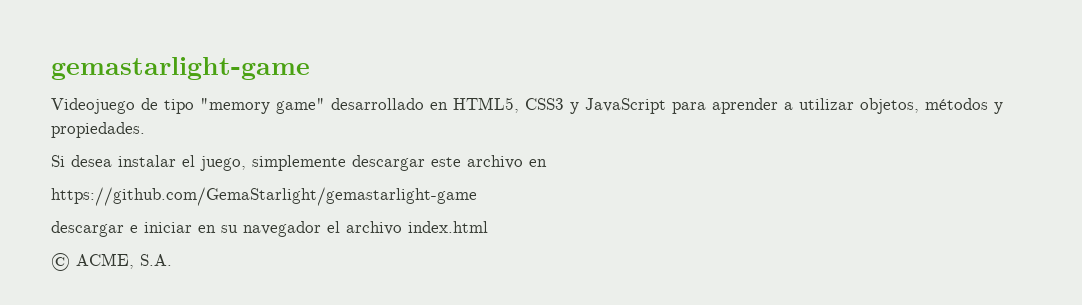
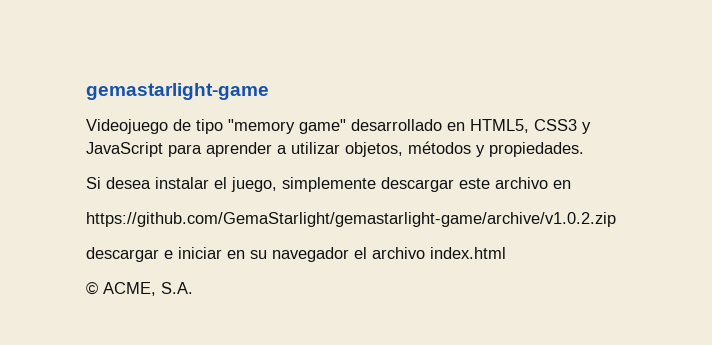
[51,187,477,206] https://github.com/GemaStarlight/gemastarlight-game -> [86,212,616,227] https://github.com/GemaStarlight/gemastarlight-game/archive/v1.0.2.zip

